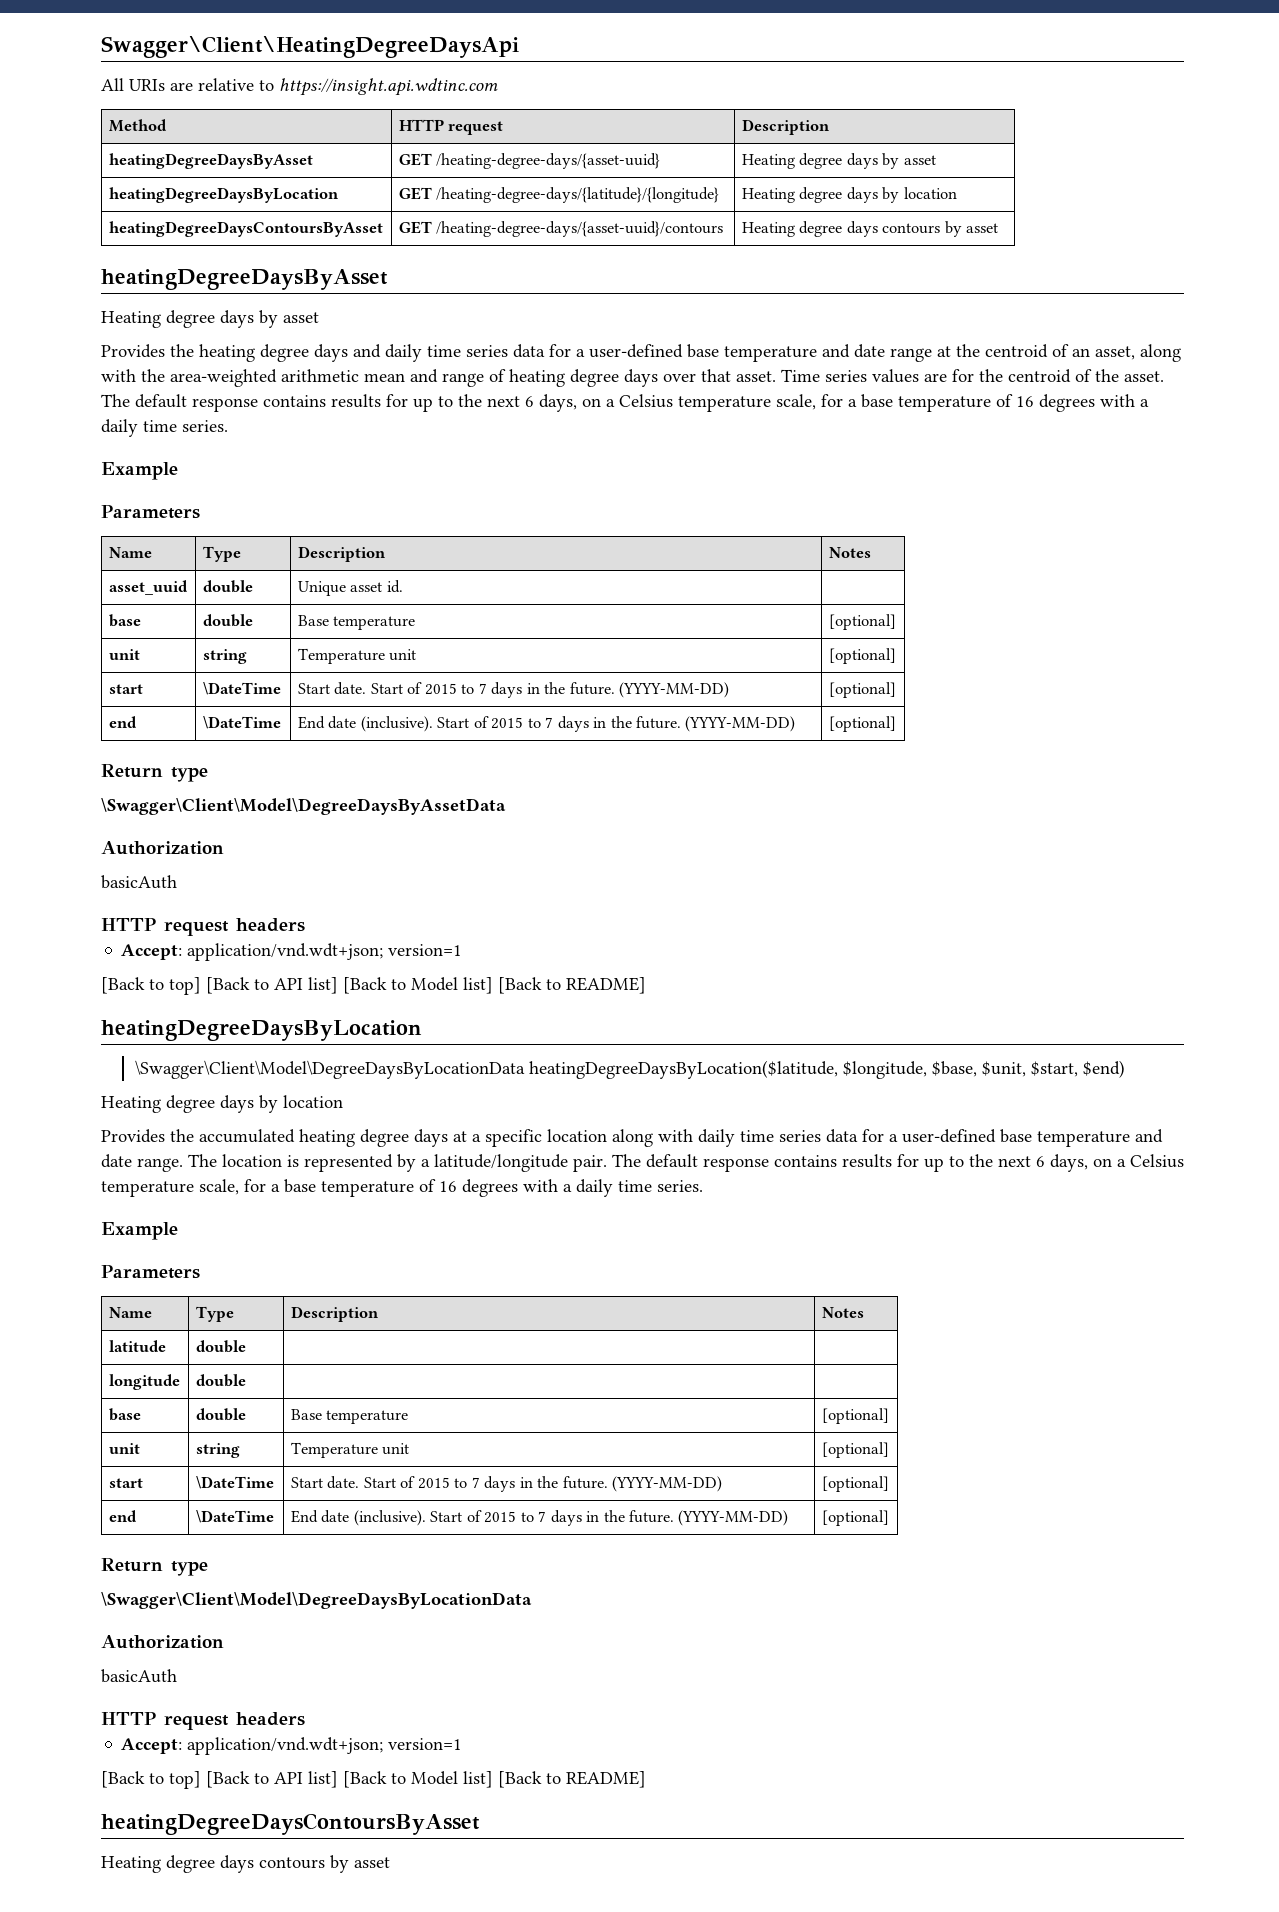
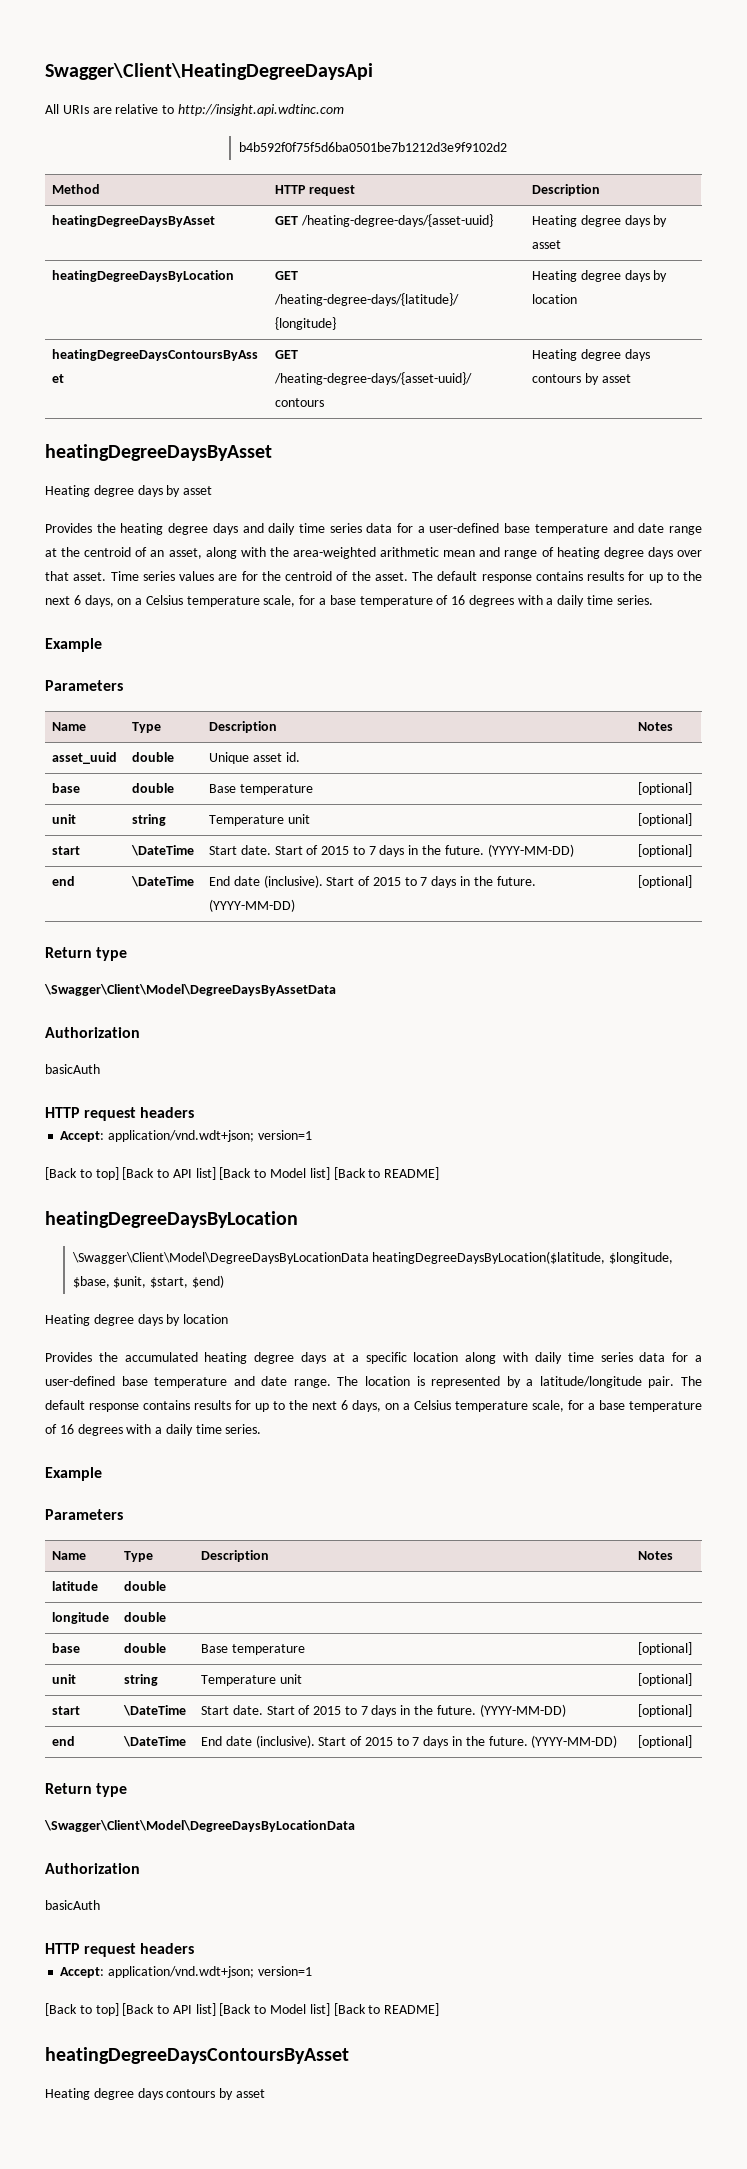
[279,78,498,96] https://insight.api.wdtinc.com -> [177,104,344,116] [238,142,507,152] http://insight.api.wdtinc.com // b4b592f0f75f5d6ba0501be7b1212d3e9f9102d2

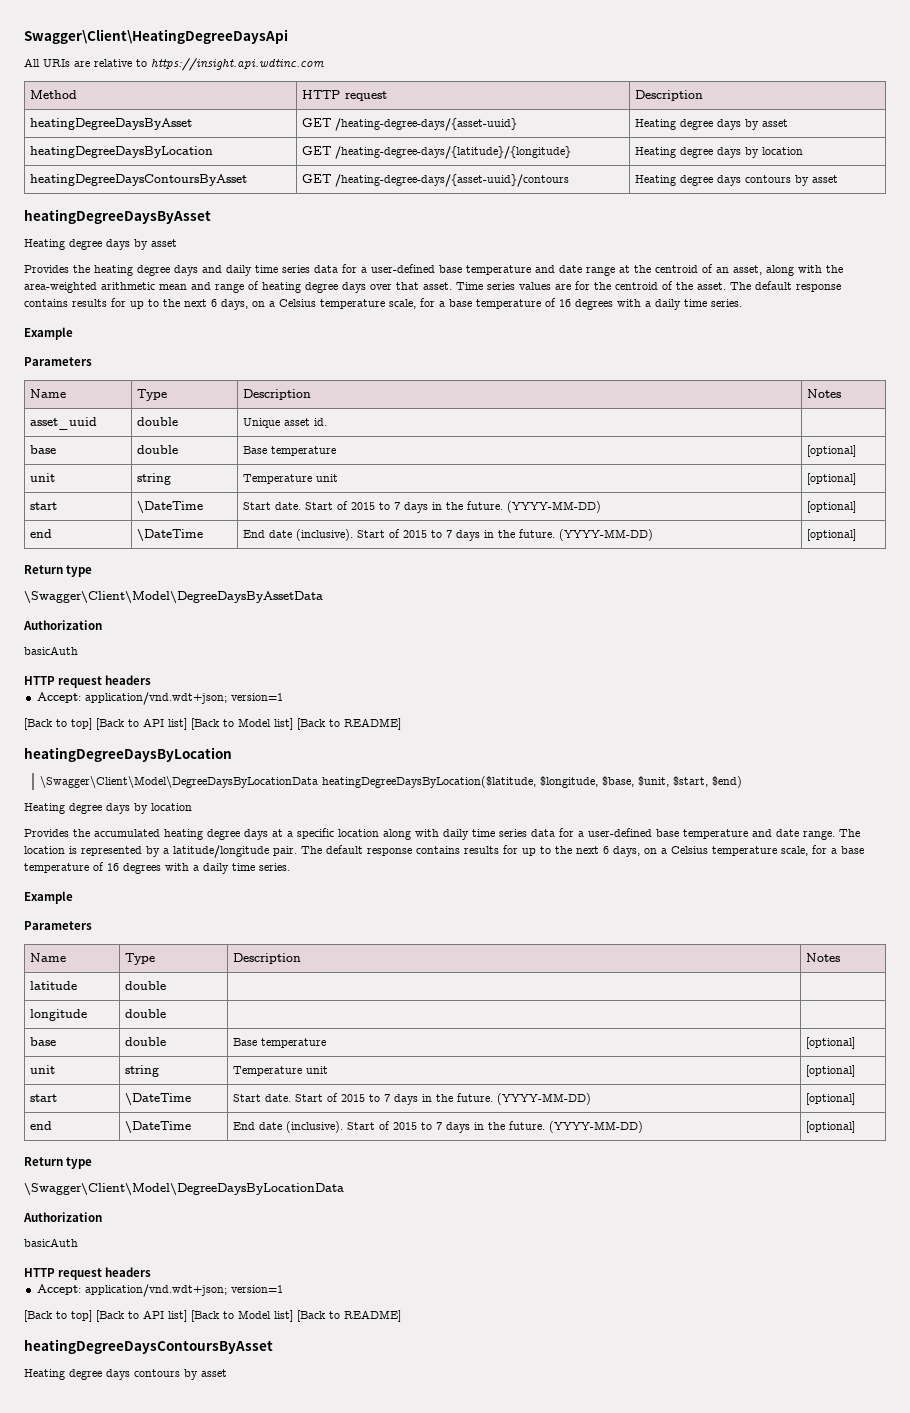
[177,104,344,116] [238,142,507,152] http://insight.api.wdtinc.com // b4b592f0f75f5d6ba0501be7b1212d3e9f9102d2 -> [151,58,325,71] https://insight.api.wdtinc.com

